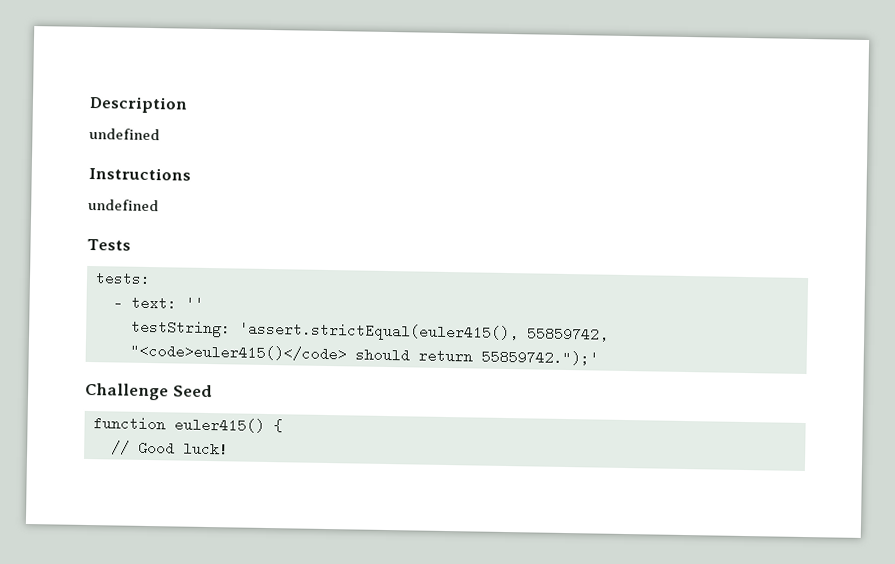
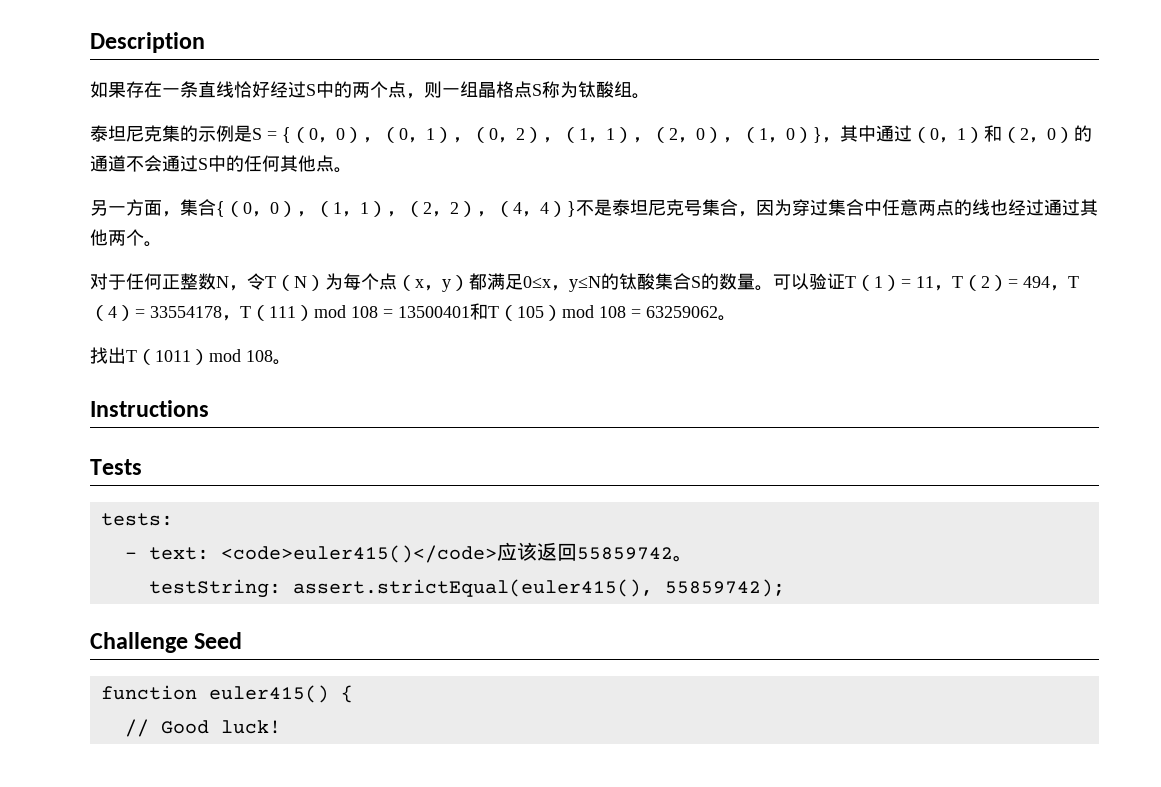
[89,127,160,141] undefined -> [90,81,650,99] [90,125,1092,143] [90,155,352,173] [90,199,1098,217] [90,229,162,247] [90,273,1079,292] [90,303,736,321] [90,347,291,365] 如果存在一条直线恰好经过S中的两个点，则一组晶格点S称为钛酸组。 // 泰坦尼克集的示例是S = {（0，0），（0，1），（0，2），（1，1），（2，0），（1，0）}，其中通过（0，1）和（2，0）的通道不会通过S中的任何其他点。 // 另一方面，集合{（0，0），（1，1），（2，2），（4，4）}不是泰坦尼克号集合，因为穿过集合中任意两点的线也经过通过其他两个。 // 对于任何正整数N，令T（N）为每个点（x，y）都满足0≤x，y≤N的钛酸集合S的数量。可以验证T（1）= 11，T（2）= 494，T（4）= 33554178，T（111）mod 108 = 13500401和T（105）mod 108 = 63259062。 // 找出T（1011）mod 108。
[88,198,159,212] // undefined -> (209, 408) none
[184,296,204,311] [130,319,609,343] [129,343,599,366] '' // testString: 'assert.strictEqual(euler415(), 55859742, "<code>euler415()</code> should return 55859742.");' -> [220,542,693,563] [148,579,785,598] <code>euler415()</code>应该返回55859742。 // testString: assert.strictEqual(euler415(), 55859742);

